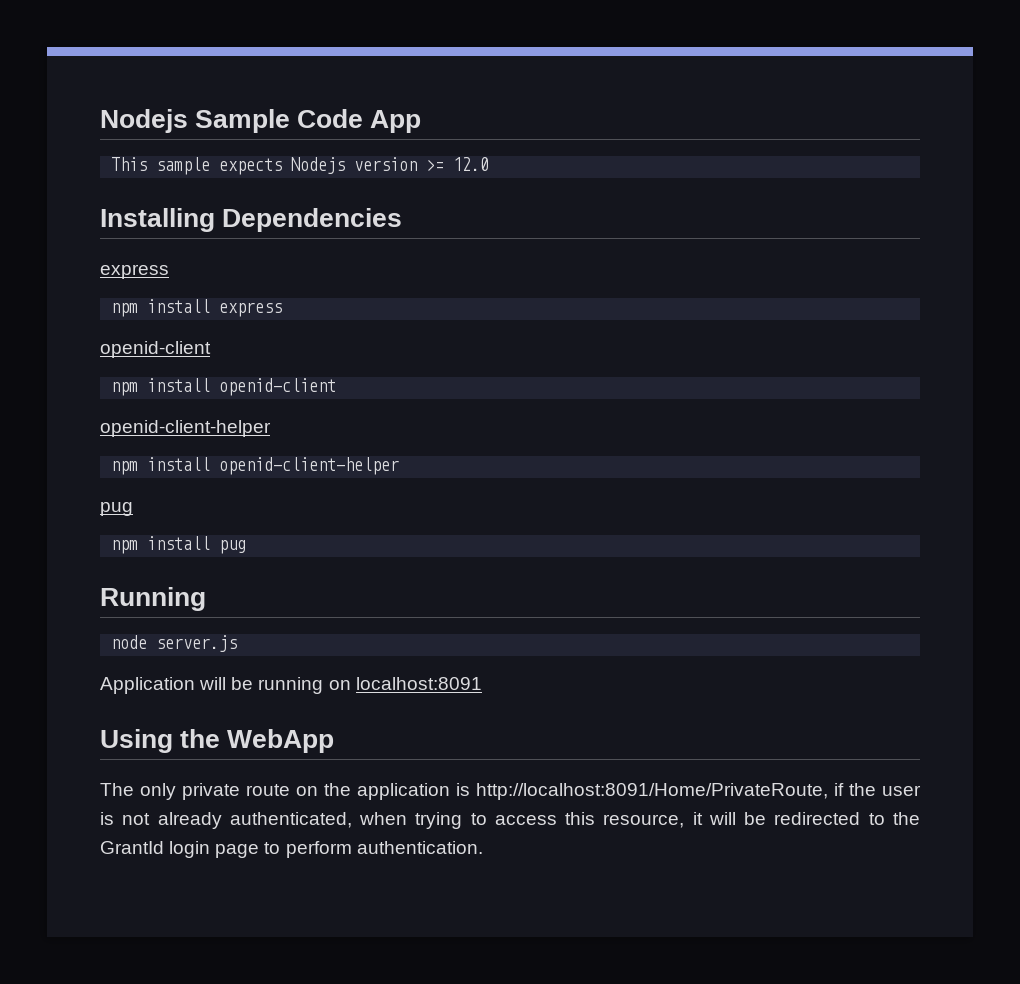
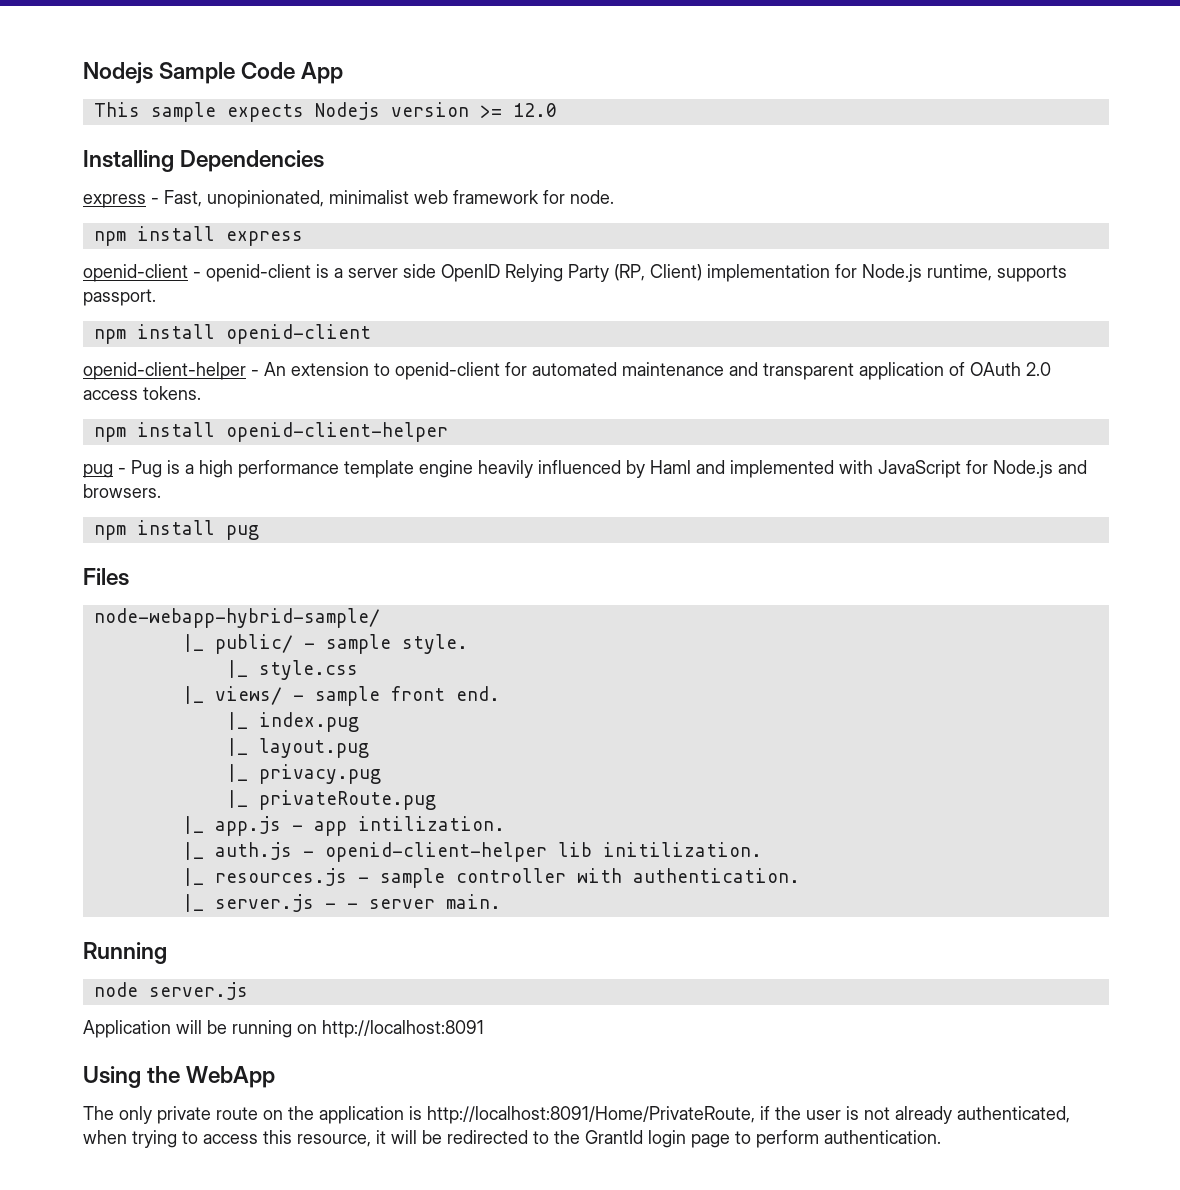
[111,299,283,317] [100,341,211,358] [111,378,337,396] [100,420,271,437] [111,457,400,475] [100,502,133,516] [111,536,247,554] // npm install express // openid-client // npm install openid-client // openid-client-helper // npm install openid-client-helper // pug // npm install pug -> [151,190,614,208] [93,226,303,246] [83,264,1067,282] [83,289,156,306] [93,324,371,344] [83,362,1051,380] [83,386,201,400] [93,422,448,442] [83,460,1087,478] [83,484,161,498] [93,520,259,540] [83,568,129,586] [93,608,380,628] [181,634,468,654] [225,660,358,680] [181,686,500,706] [225,712,359,732] [225,738,369,758] [225,764,381,784] [225,790,436,810] [181,816,505,836] [181,842,762,862] [181,868,800,888] [181,894,501,912] - Fast, unopinionated, minimalist web framework for node. // npm install express // openid-client - openid-client is a server side OpenID Relying Party (RP, Client) implementation for Node.js runtime, supports passport. // npm install openid-client // openid-client-helper - An extension to openid-client for automated maintenance and transparent application of OAuth 2.0 access tokens. // npm install openid-client-helper // pug - Pug is a high performance template engine heavily influenced by Haml and implemented with JavaScript for Node.js and browsers. // npm install pug // Files // node-webapp-hybrid-sample/ // |_ public/ - sample style. // |_ style.css // |_ views/ - sample front end. // |_ index.pug // |_ layout.pug // |_ privacy.pug // |_ privateRoute.pug // |_ app.js - app intilization. // |_ auth.js - openid-client-helper lib initilization. // |_ resources.js - sample controller with authentication. // |_ server.js - - server main.
[355,677,482,690] localhost:8091 -> [322,1020,484,1038] http://localhost:8091

